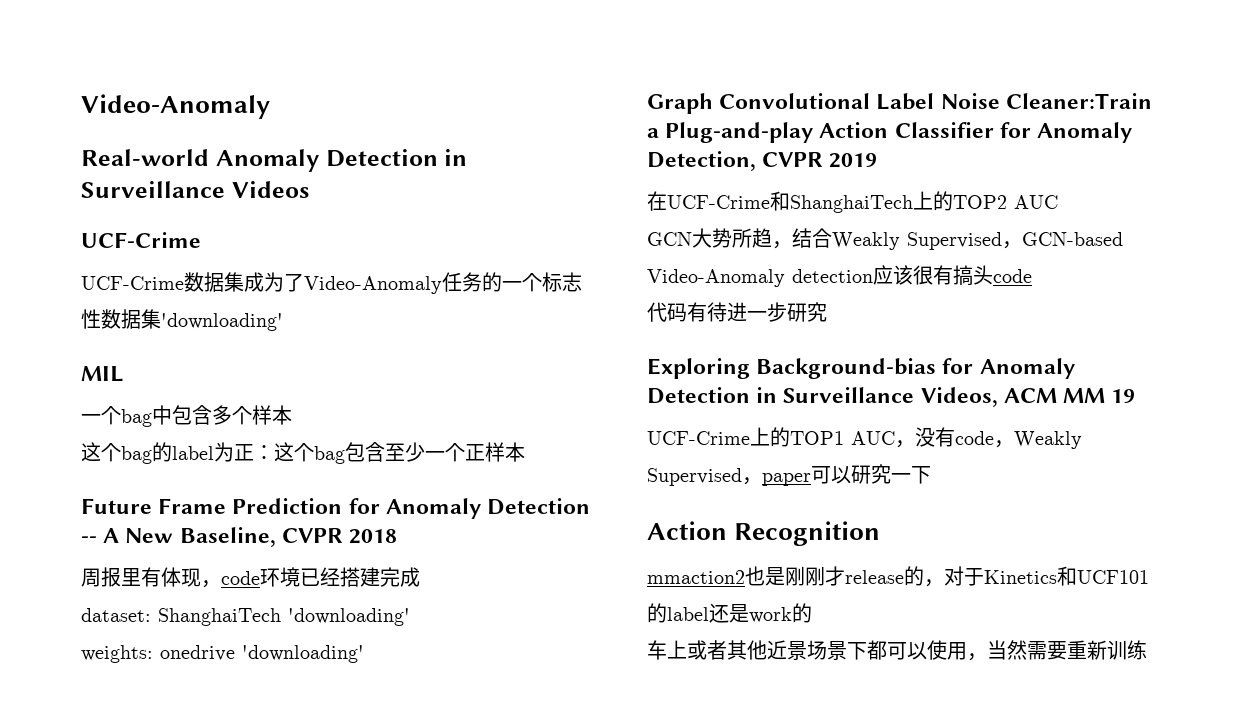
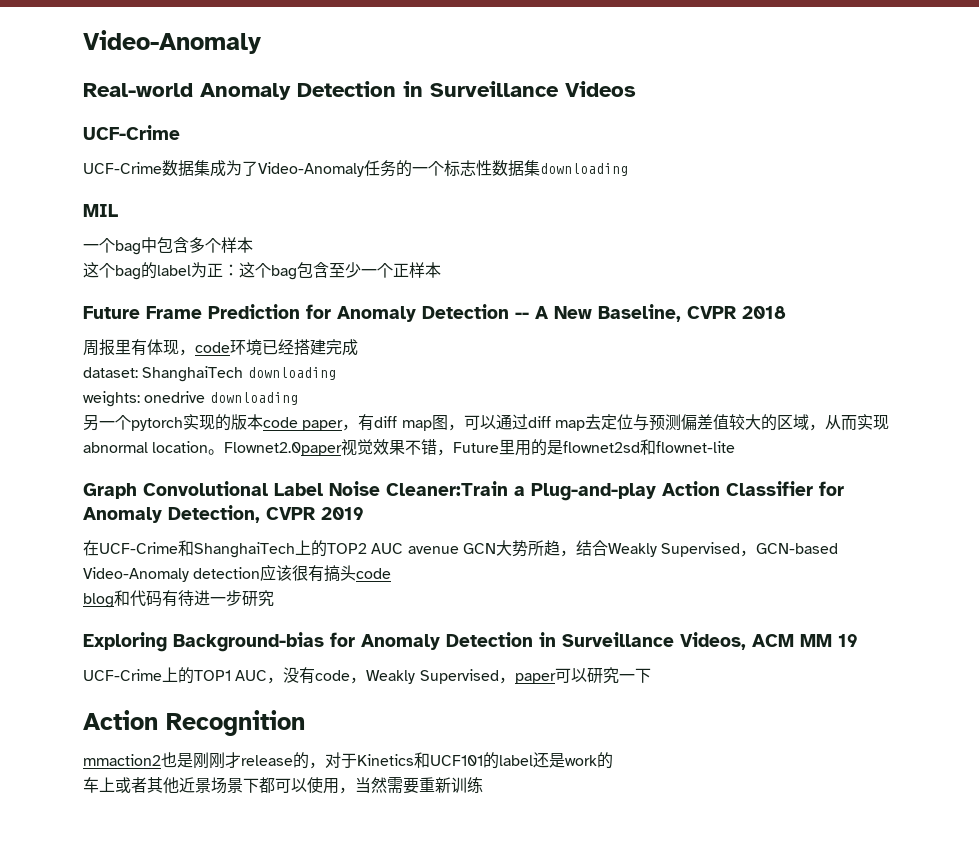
[161,313,283,331] 'downloading' -> [540,163,628,176] downloading
[288,608,410,626] 'downloading' -> [247,367,336,380] downloading
[242,645,364,663] 'downloading' -> [209,392,298,405] [83,414,889,431] [83,439,736,456] downloading // 另一个pytorch实现的版本code paper，有diff map图，可以通过diff map去定位与预测偏差值较大的区域，从而实现abnormal location。Flownet2.0paper视觉效果不错，Future里用的是flownet2sd和flownet-lite
(1058, 202) // -> [407,546,459,554] avenue
(1032, 276) none -> [83,590,130,608] blog和

